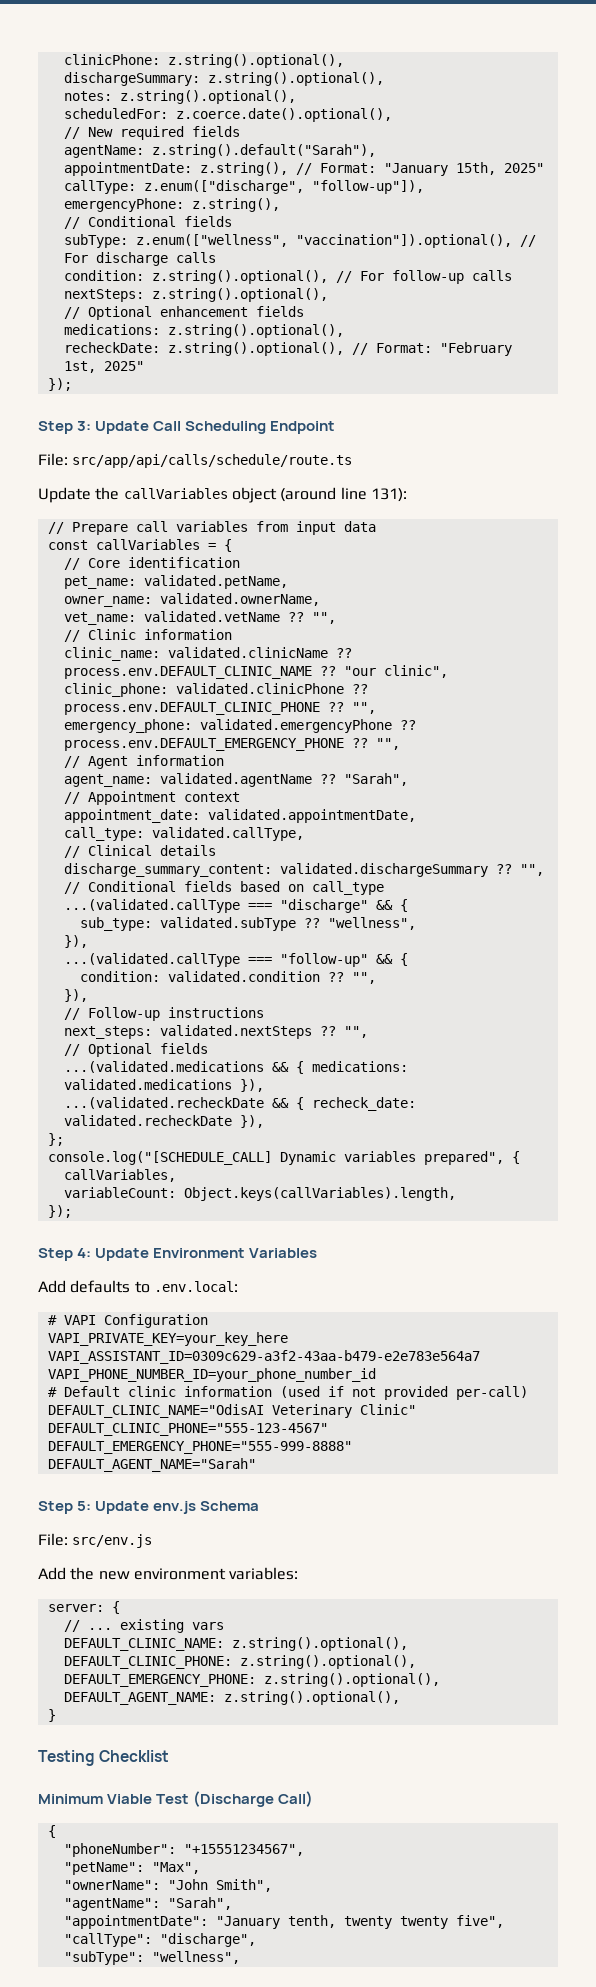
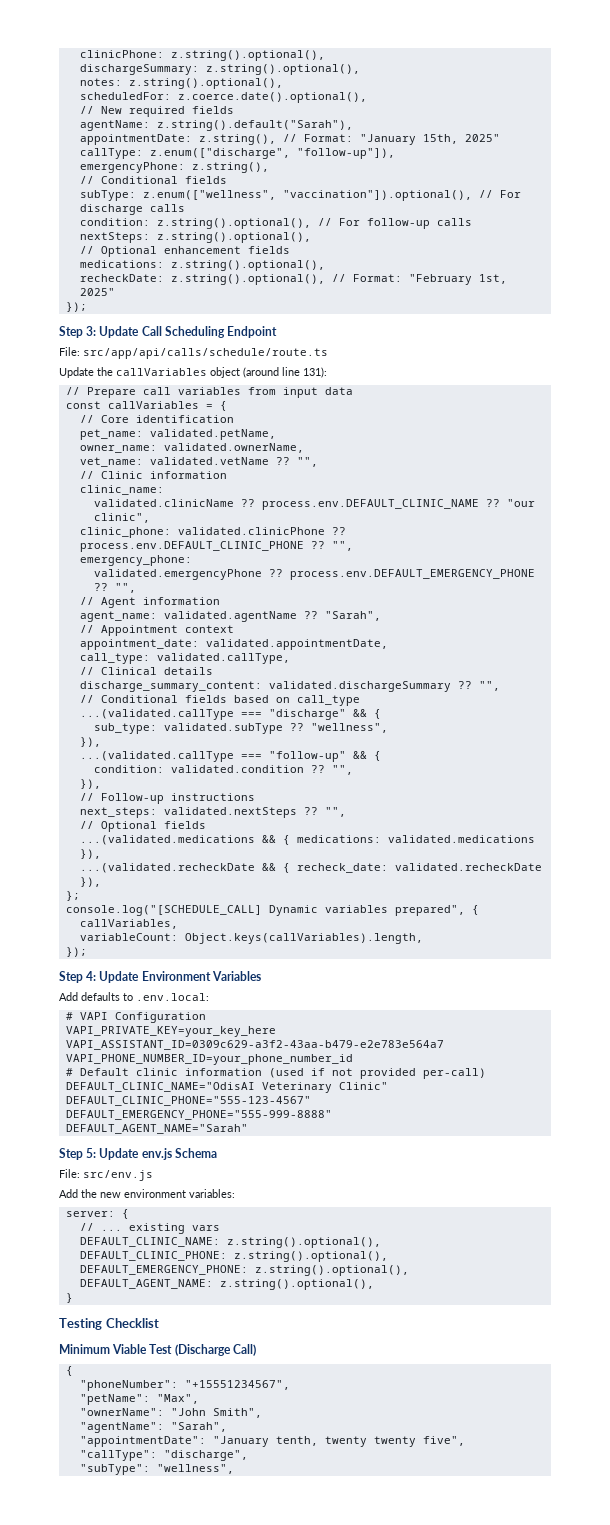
(160, 654) none -> (164, 490) //
(192, 726) none -> (192, 560) //

